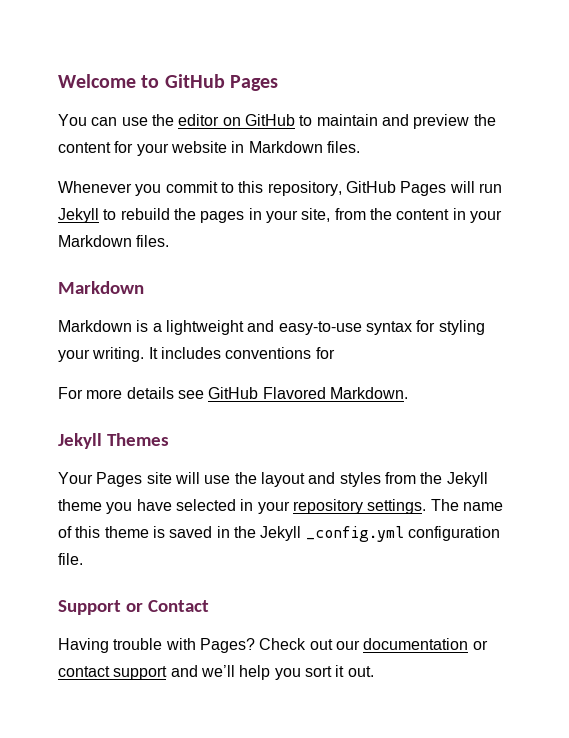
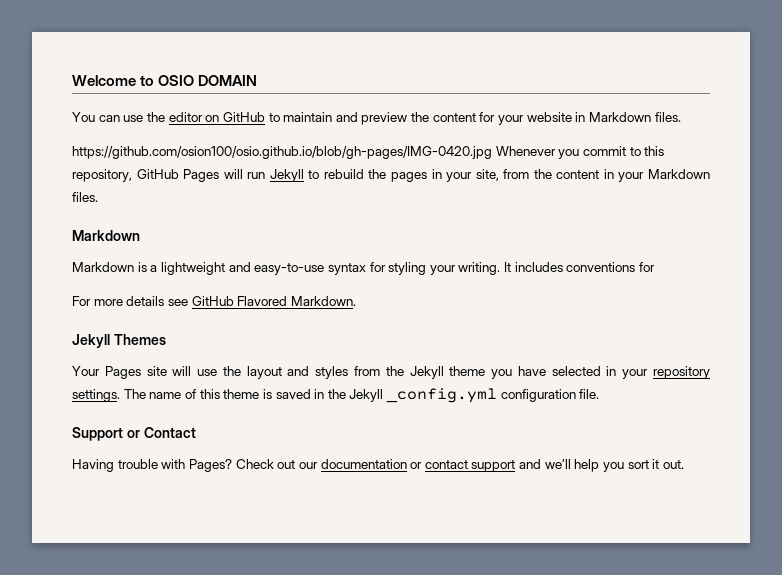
[164,74,279,91] GitHub Pages -> [158,75,258,86] OSIO DOMAIN
(360, 147) none -> [72,146,492,159] https://github.com/osion100/osio.github.io/blob/gh-pages/IMG-0420.jpg

